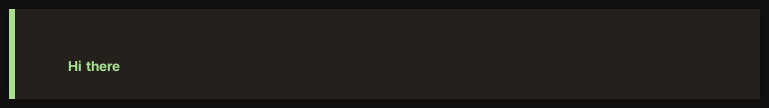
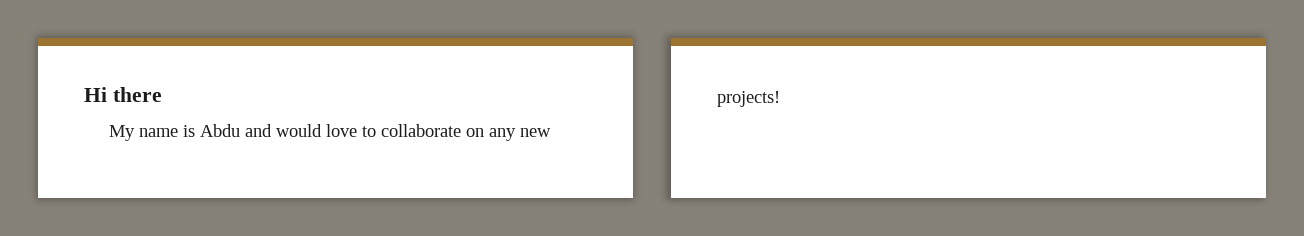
(120, 66) none -> [109,124,552,141] [717,91,780,107] // My name is Abdu and would love to collaborate on any new projects!

